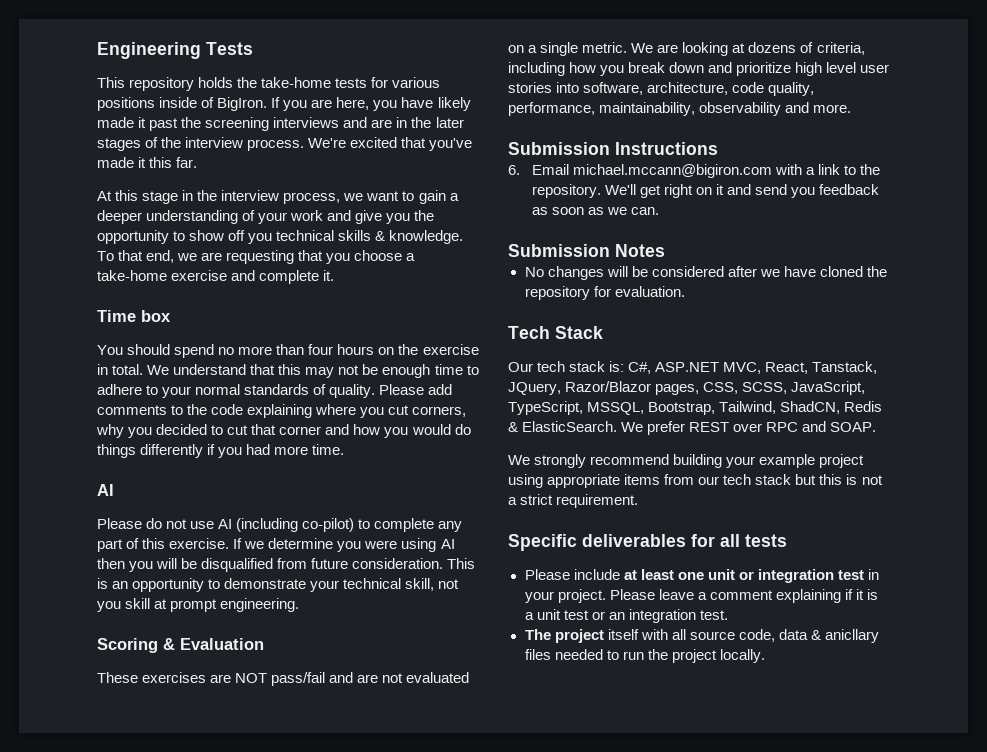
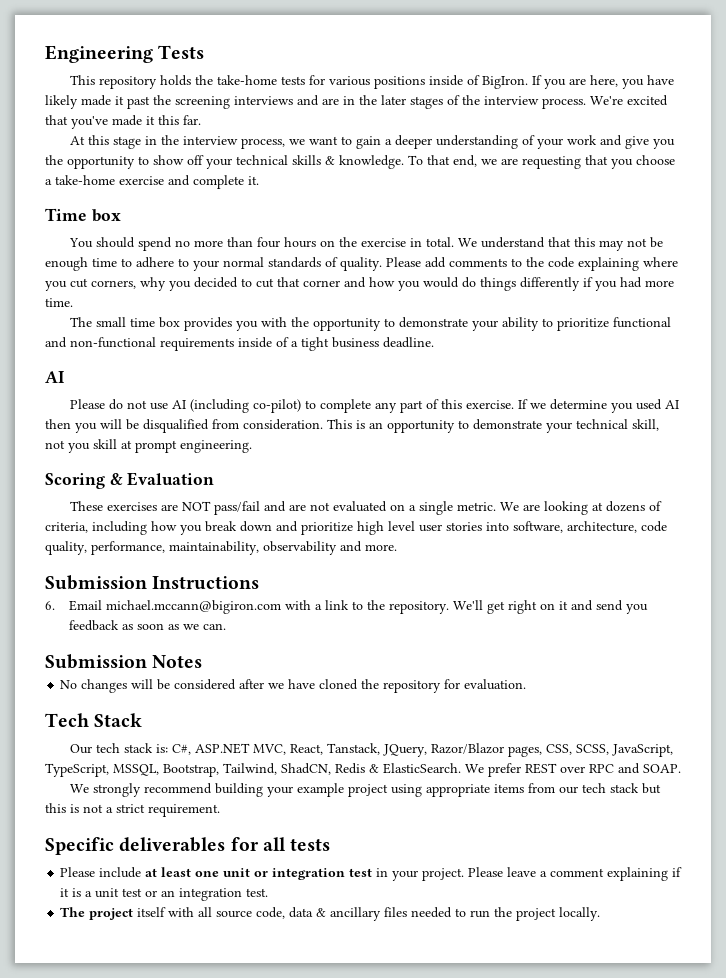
[248,233,273,244] you -> [206,158,232,169] your
(345, 449) none -> [69,317,671,331] [45,337,434,351] // The small time box provides you with the opportunity to demonstrate your ability to prioritize functional and non-functional requirements inside of a tight business deadline.
[364,538,437,552] were using -> [635,399,662,410] used
[311,558,349,569] future -> (239, 424) none
[824,629,879,643] anicllary -> [330,907,382,921] ancillary

